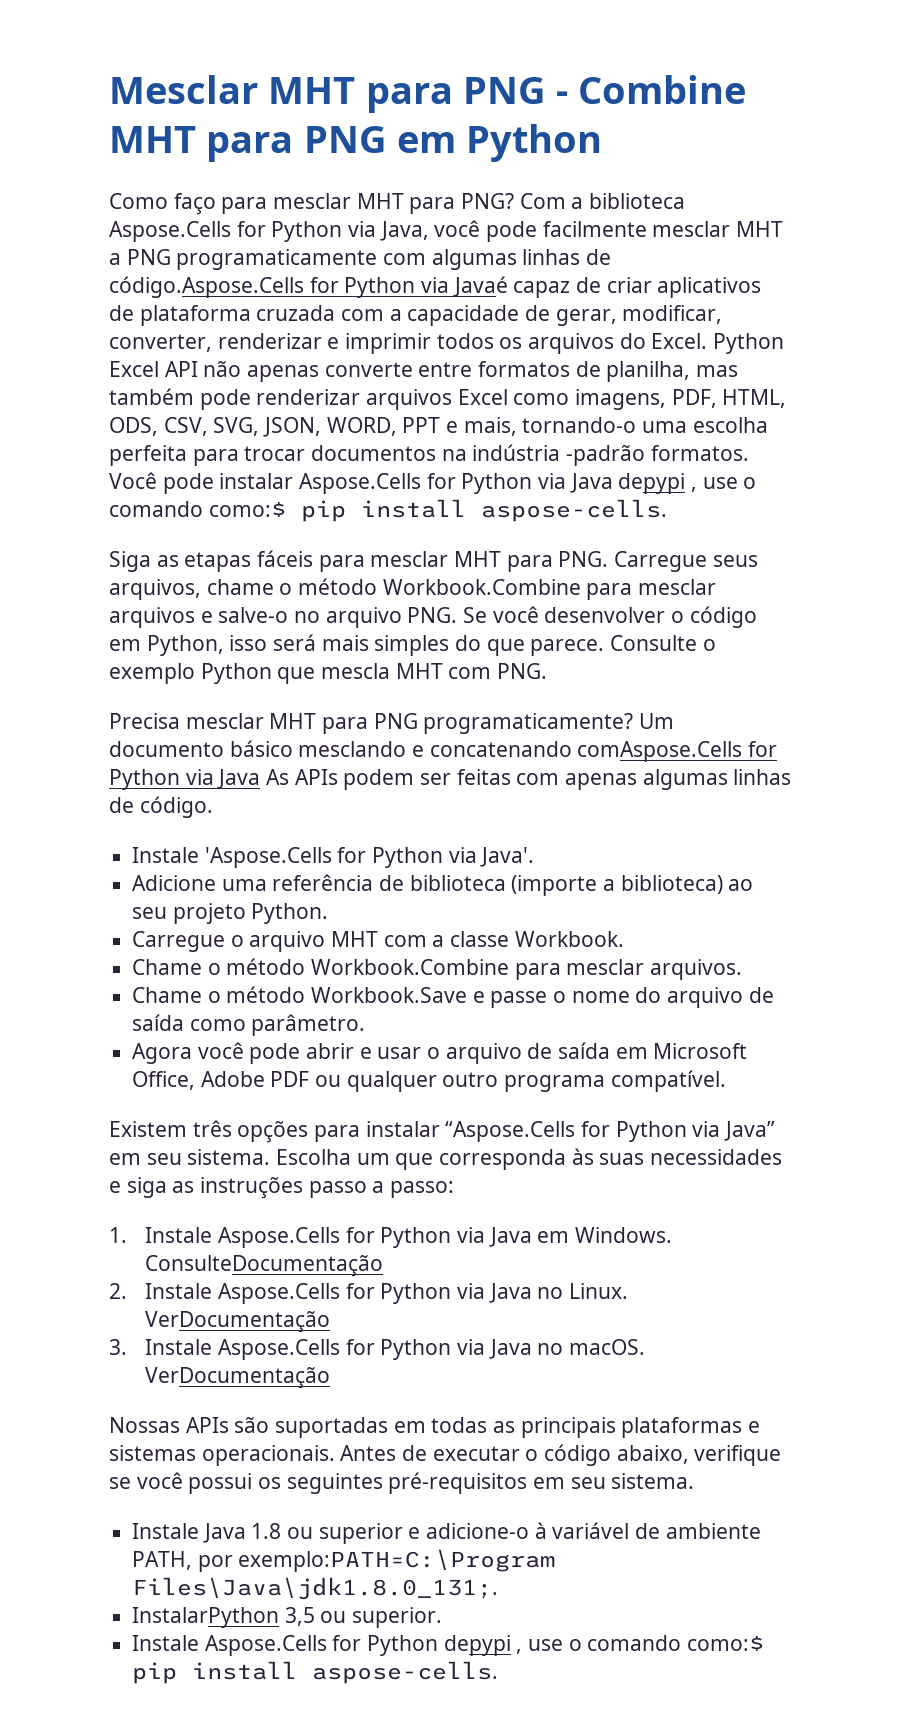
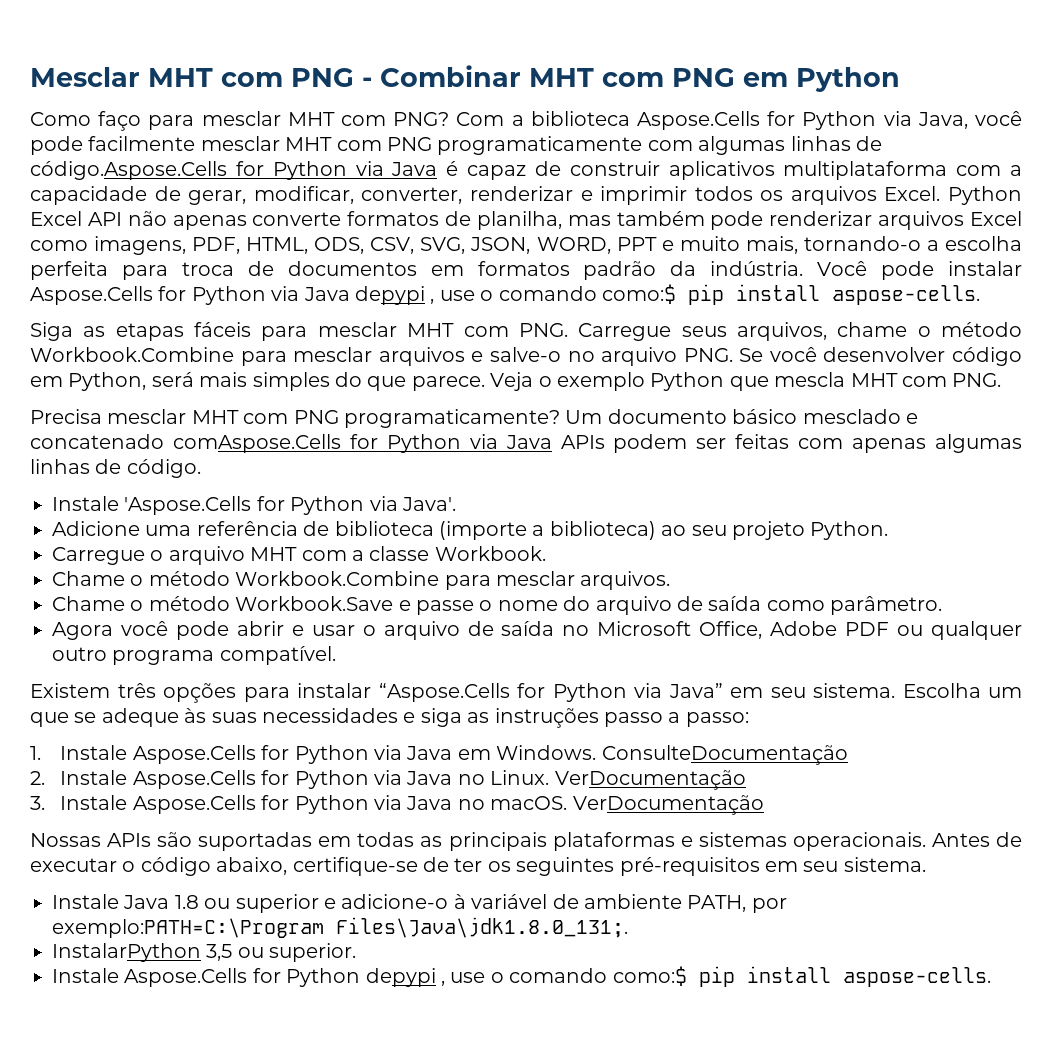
[365,83,453,113] para -> [221,72,283,87] com
[578,75,747,104] [109,126,294,162] Combine MHT para -> [380,65,664,87] Combinar MHT com
[409,197,456,214] para -> [341,115,386,126] com
[109,253,121,265] a -> [336,140,382,151] com
[452,276,762,298] [109,305,336,326] Javaé capaz de criar aplicativos de plataforma cruzada -> [391,161,948,180] Java é capaz de construir aplicativos multiplataforma
[619,333,646,349] do -> (877, 195) none
[418,362,473,377] entre -> (342, 219) none
(459, 427) none -> [679,236,740,251] muito
[642,421,688,433] uma -> [926,240,939,251] a
[244,444,749,466] trocar documentos na indústria -padrão formatos. -> [181,261,804,280] troca de documentos em formatos padrão da indústria.
[506,555,553,572] para -> [463,326,509,337] com
[671,611,685,623] o -> (946, 354) none
[229,635,268,651] isso -> (147, 381) none
[610,635,698,651] Consulte -> [490,372,534,391] Veja
[322,717,369,734] para -> [243,413,289,424] com
[298,741,572,757] mesclando e concatenando -> [802,409,918,424] [30,434,164,449] mesclado e concatenado
[266,769,290,785] As -> (552, 442) none
[615,1047,648,1059] em -> [562,625,590,636] no
[439,1149,567,1170] corresponda -> [74,708,179,727] se adeque
[694,1445,782,1466] [109,1472,253,1494] verifique se você possui -> [292,857,483,876] certifique-se de ter

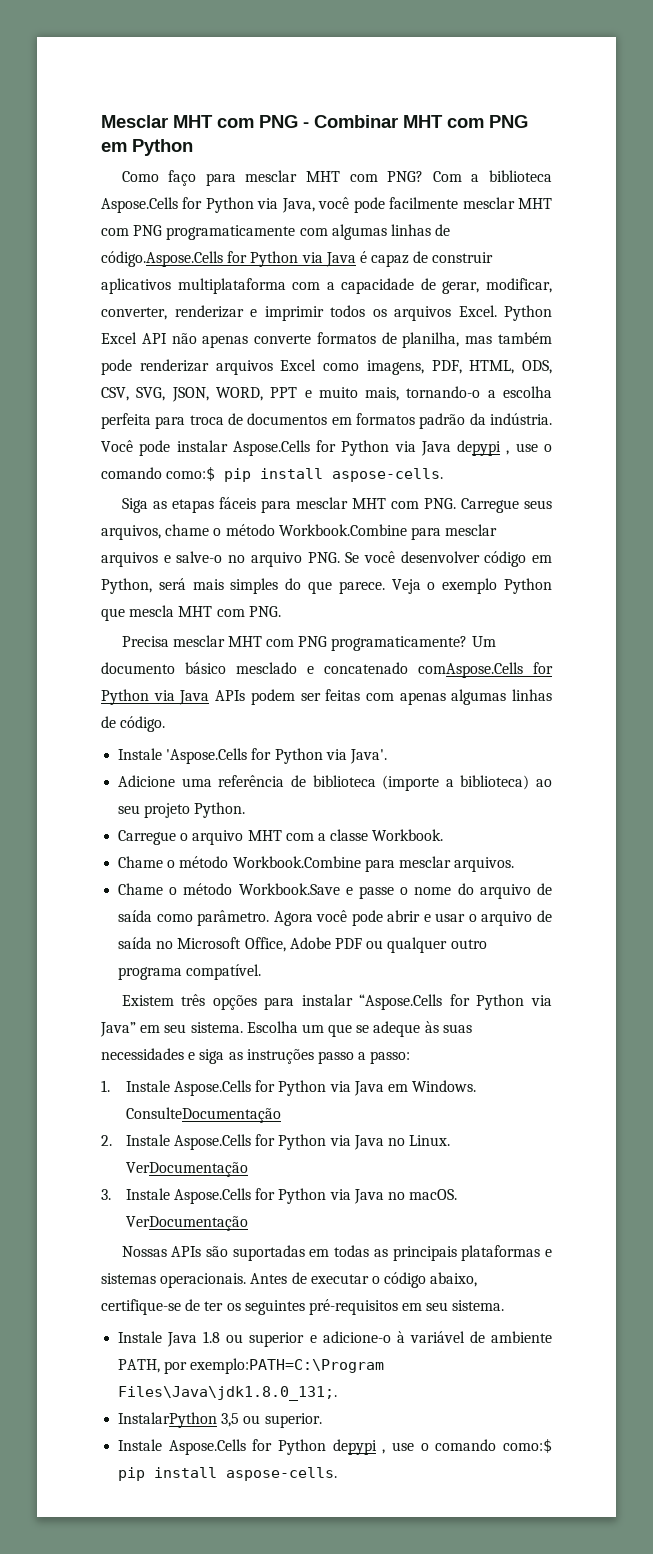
(943, 605) // -> (270, 918) none

